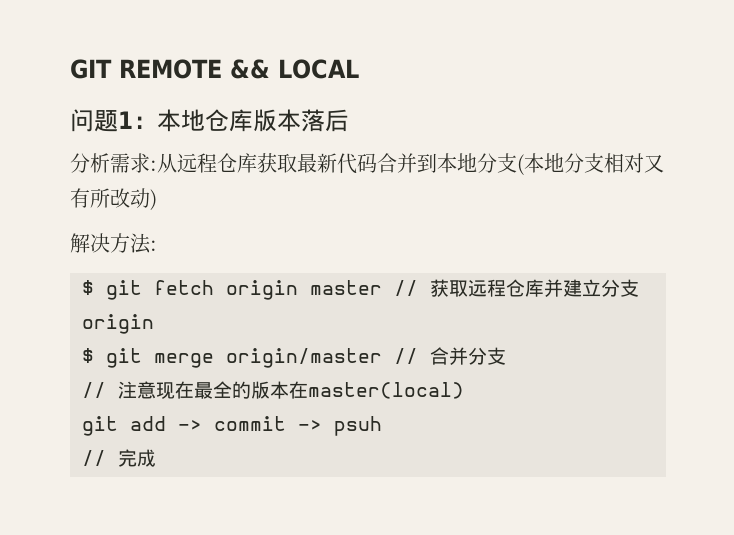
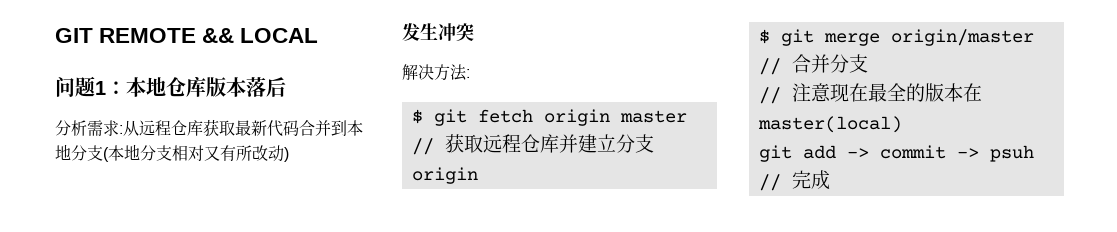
(157, 199) none -> [402,23,474,41] // 发生冲突

